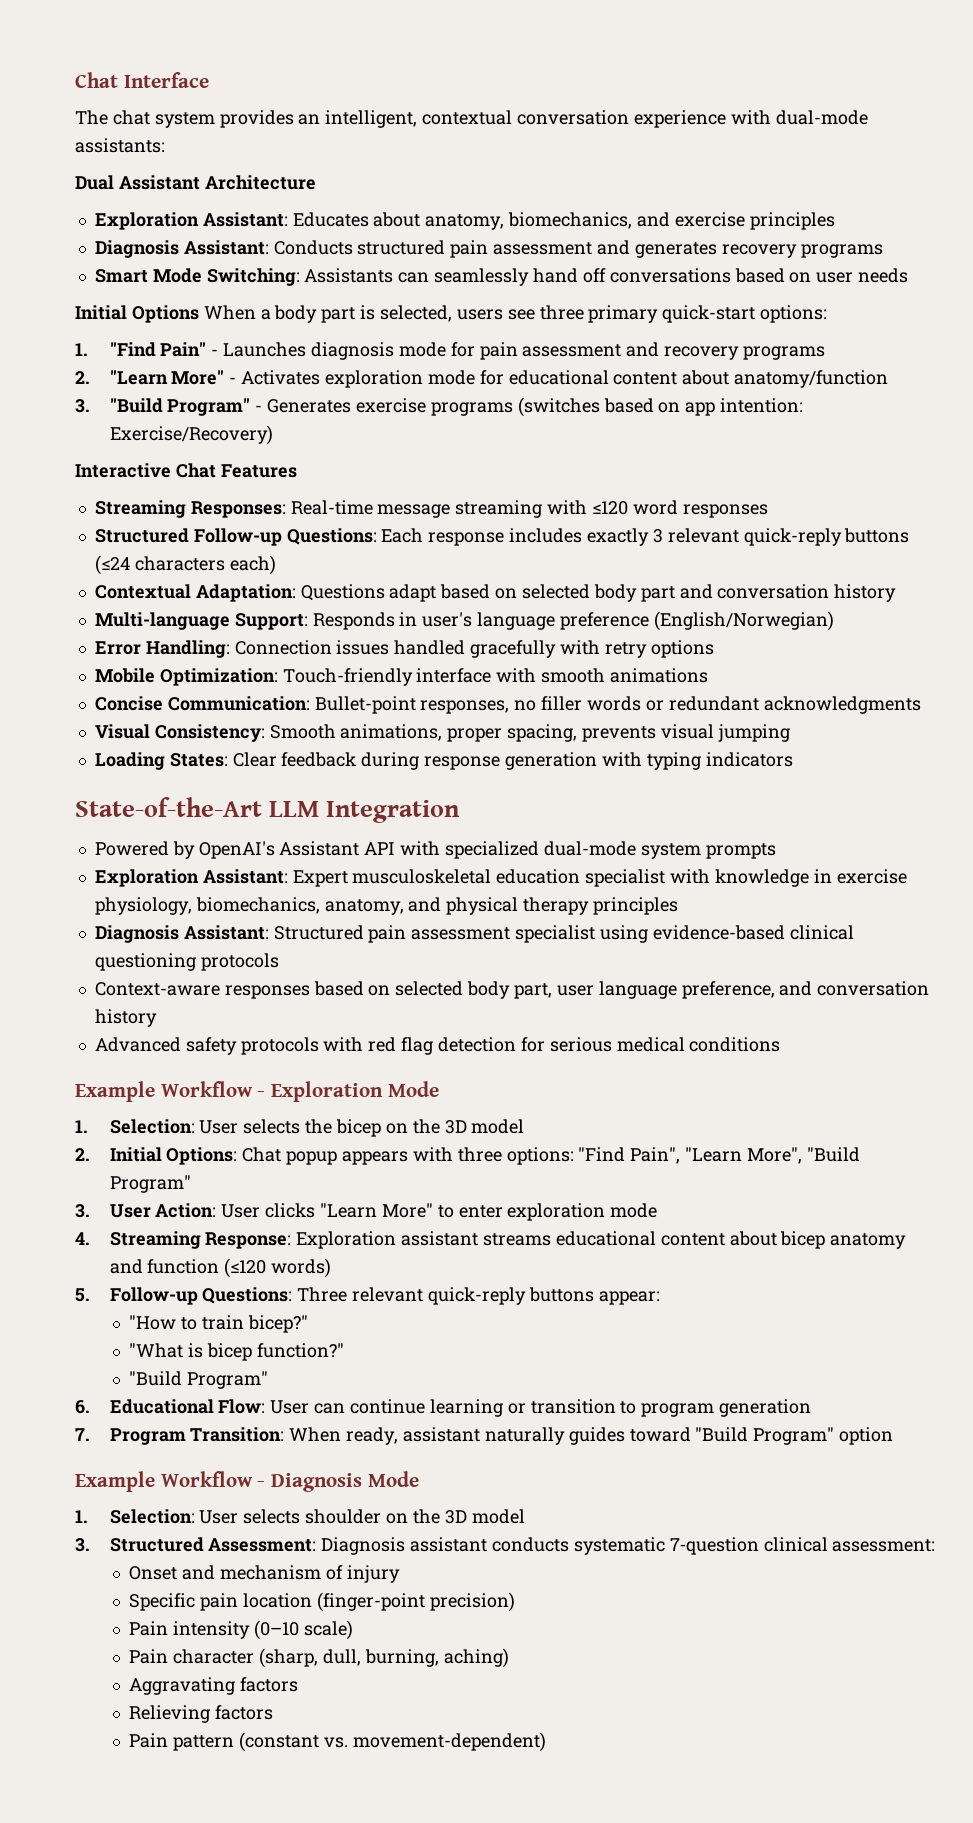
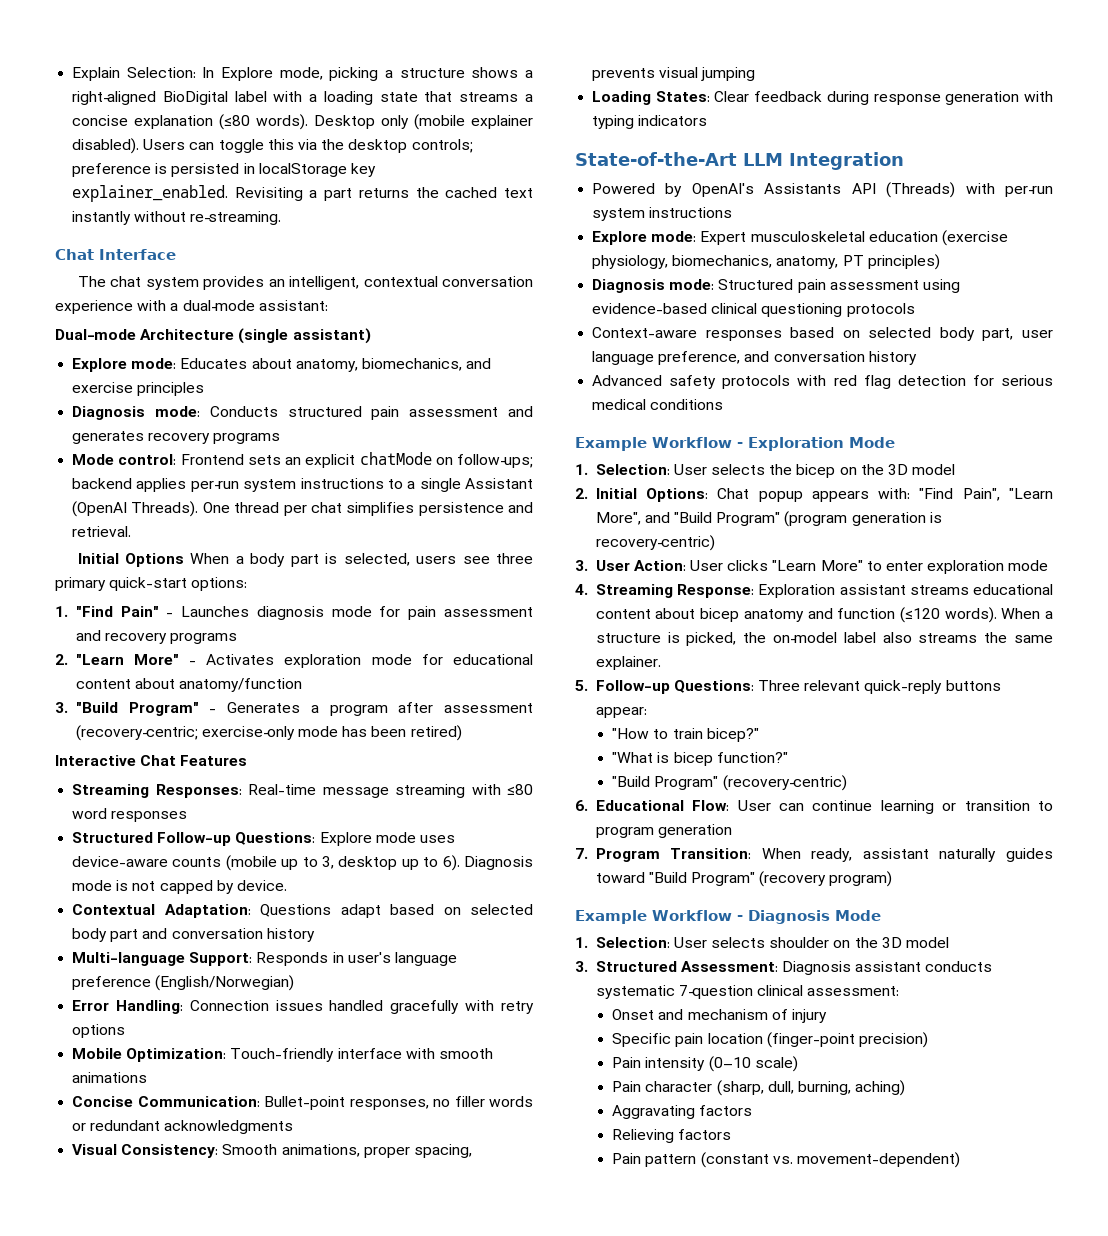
(75, 80) none -> [72,67,533,81] [72,91,533,105] [72,114,533,130] [72,138,473,154] [72,163,376,177] [72,185,533,202] [72,211,282,225] Explain Selection: In Explore mode, picking a structure shows a right‑aligned BioDigital label with a loading state that streams a concise explanation (≤80 words). Desktop only (mobile explainer disabled). Users can toggle this via the desktop controls; preference is persisted in localStorage key explainer_enabled. Revisiting a part returns the cached text instantly without re‑streaming. //
[775,110,868,125] [75,138,165,153] [75,175,316,190] [94,212,288,230] dual-mode assistants: // Dual Assistant Architecture // Exploration Assistant: -> [170,300,328,311] [55,328,371,344] [72,358,177,372] a dual‑mode assistant: // Dual‑mode Architecture (single assistant) // Explore mode:
[183,240,269,255] Assistant: -> [154,406,200,417] mode:
[94,268,909,286] Smart Mode Switching: Assistants can seamlessly hand off conversations based on user needs -> [72,452,533,468] [72,478,533,492] [72,501,533,517] [72,526,132,537] Mode control: Frontend sets an explicit chatMode on follow‑ups; backend applies per‑run system instructions to a single Assistant (OpenAI Threads). One thread per chat simplifies persistence and retrieval.
[355,397,804,417] [109,425,273,445] exercise programs (switches based on app intention: Exercise/Recovery) -> [310,702,533,716] [75,725,462,741] a program after assessment (recovery‑centric; exercise‑only mode has been retired)
[591,501,628,515] ≤120 -> [507,784,533,795] ≤80
[381,528,910,546] [94,555,276,575] Each response includes exactly 3 relevant quick-reply buttons (≤24 characters each) -> [319,832,455,846] [72,855,533,871] [72,880,287,894] Explore mode uses device-aware counts (mobile up to 3, desktop up to 6). Diagnosis mode is not capped by device.
[279,841,776,859] [94,869,907,887] [94,897,678,915] [94,925,269,943] Assistant API with specialized dual-mode system prompts // Exploration Assistant: Expert musculoskeletal education specialist with knowledge in exercise physiology, biomechanics, anatomy, and physical therapy principles // Diagnosis Assistant: -> [764,182,1053,198] [592,207,733,221] [592,230,1008,246] [592,254,940,270] [592,279,715,293] Assistants API (Threads) with per‑run system instructions // Explore mode: Expert musculoskeletal education (exercise physiology, biomechanics, anatomy, PT principles) // Diagnosis mode:
[515,925,596,943] specialist -> (919, 285) none
[412,1147,574,1165] with three options: -> [878,488,911,499] with:
[806,1147,860,1162] [109,1175,191,1193] "Build Program" -> [644,511,942,527] [595,535,715,551] and "Build Program" (program generation is recovery‑centric)
[271,1258,332,1278] words) -> [944,607,1053,623] [595,632,1053,646] [595,656,661,670] words). When a structure is picked, the on‑model label also streams the same explainer.
(269, 1380) none -> [722,775,847,791] (recovery‑centric)
[839,1427,894,1445] option -> [759,871,893,887] (recovery program)

